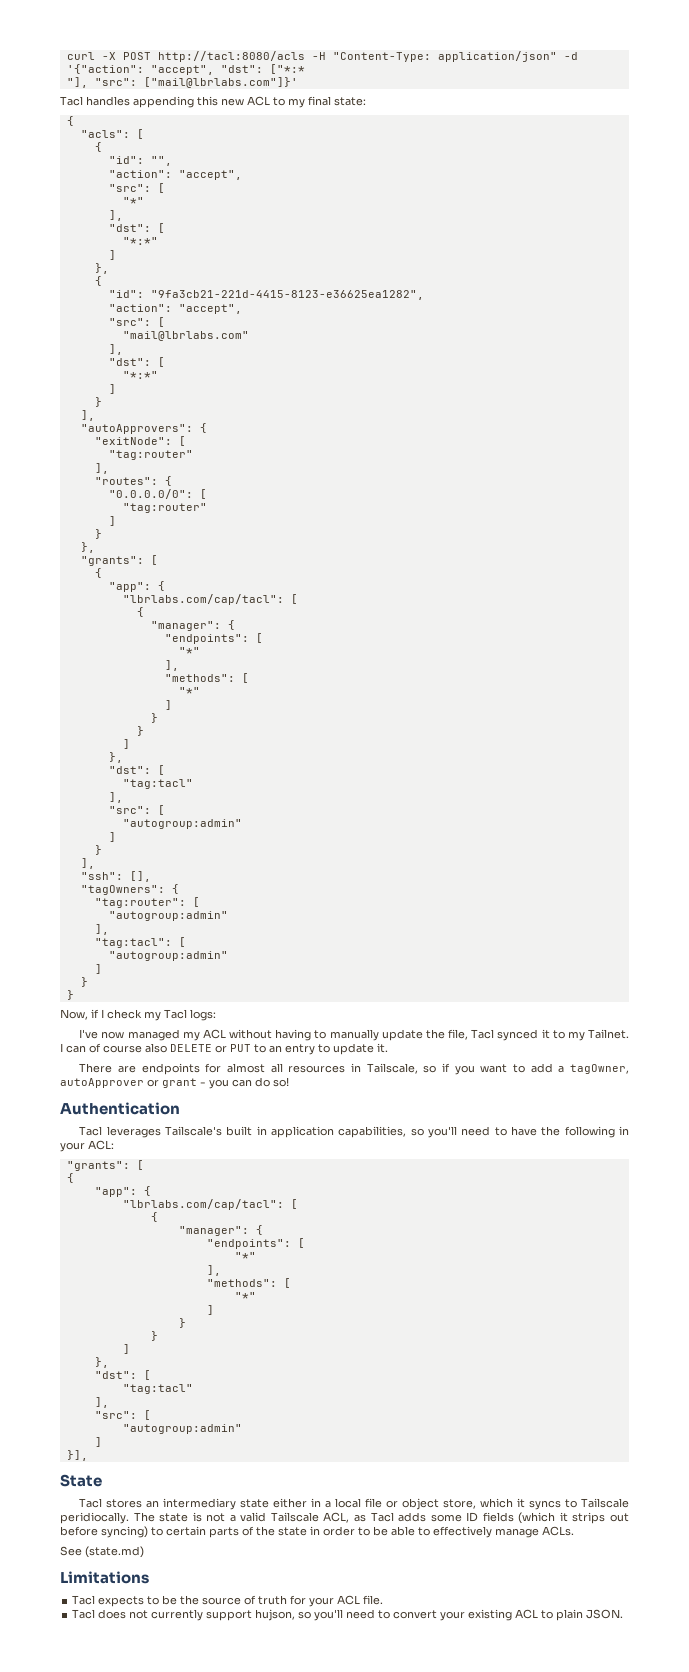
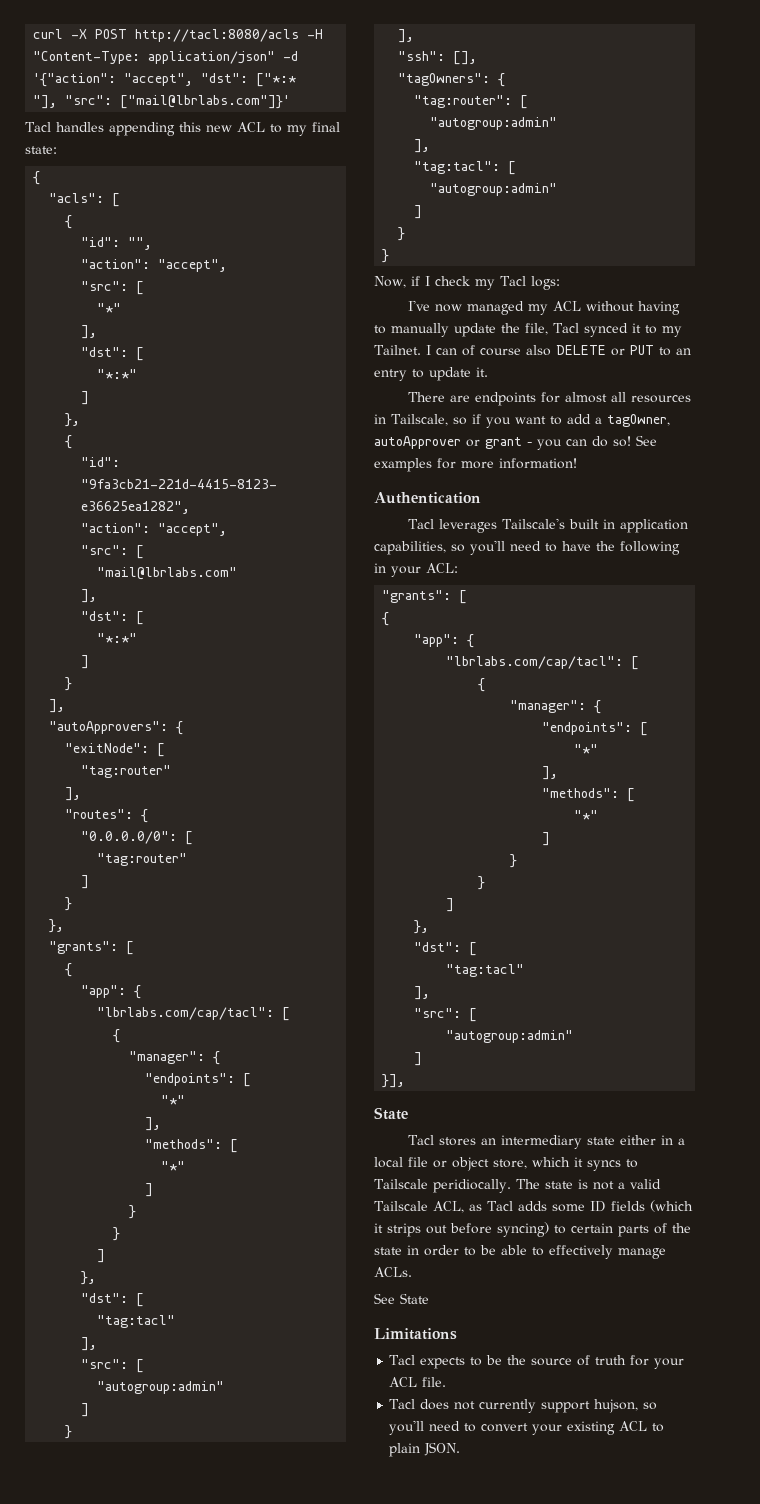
(289, 1082) none -> [636,435,657,446] [374,458,577,472] See examples for more information!
[85,1546,144,1558] (state.md) -> [400,1293,429,1304] State

